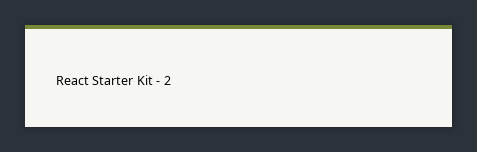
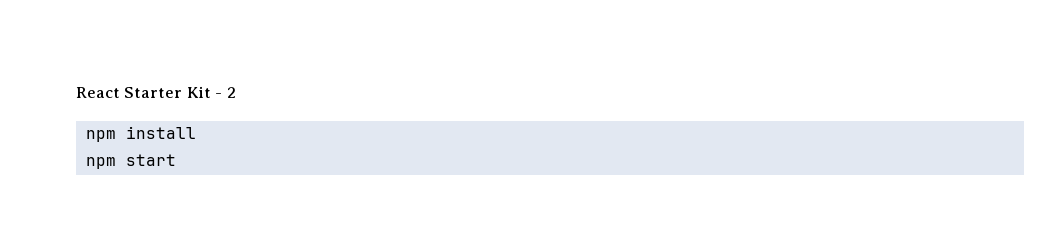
(171, 80) none -> [85,126,196,142] [85,154,176,169] // npm install // npm start

